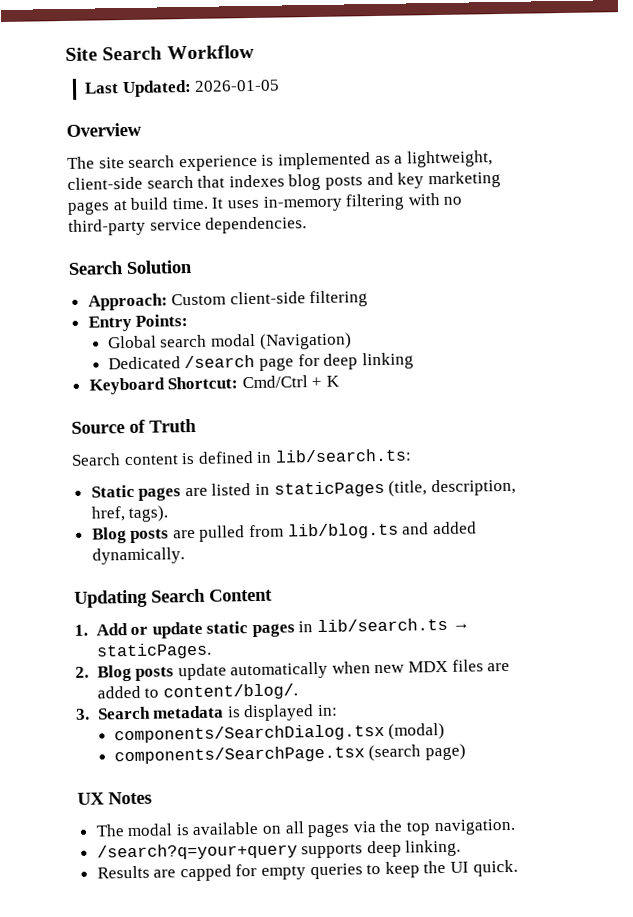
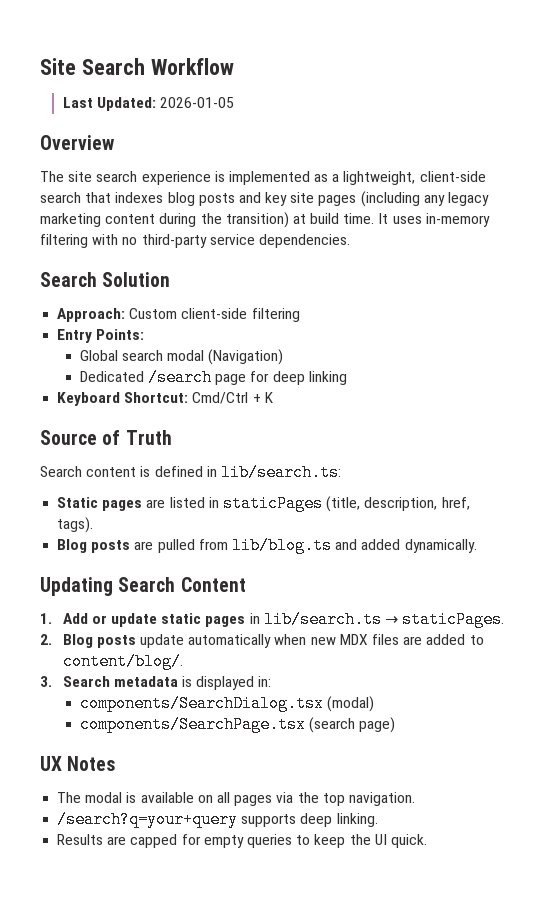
[427,171,501,189] [67,201,110,215] marketing pages -> [290,191,490,207] [40,212,289,228] site pages (including any legacy marketing content during the transition)

